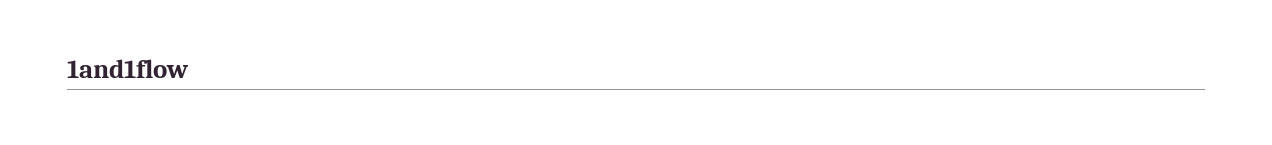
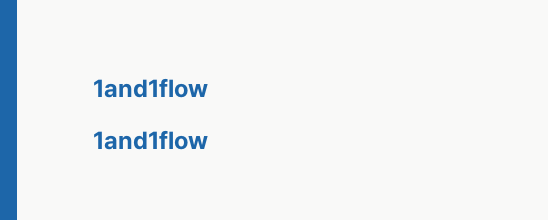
[67,59,189,78] 1and1flow -> [93,78,208,98] [93,130,208,150] 1and1flow // 1and1flow

